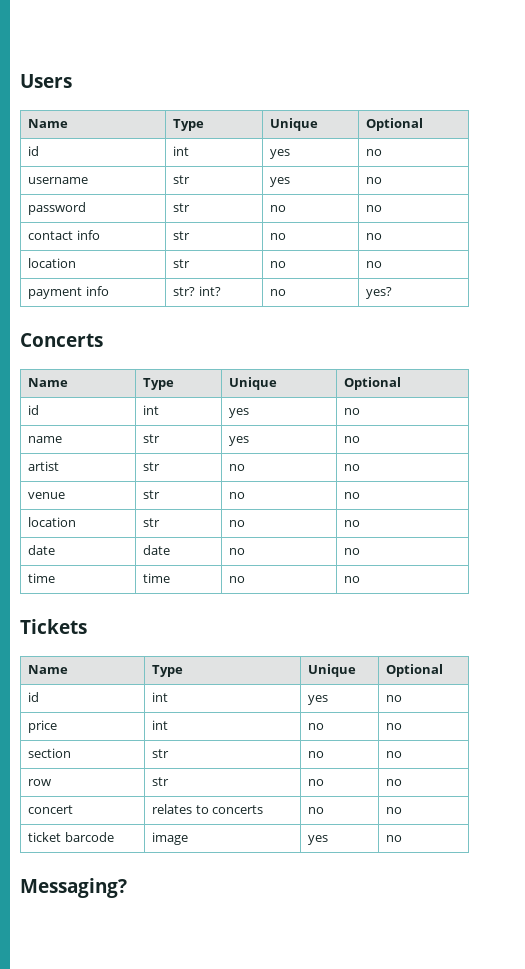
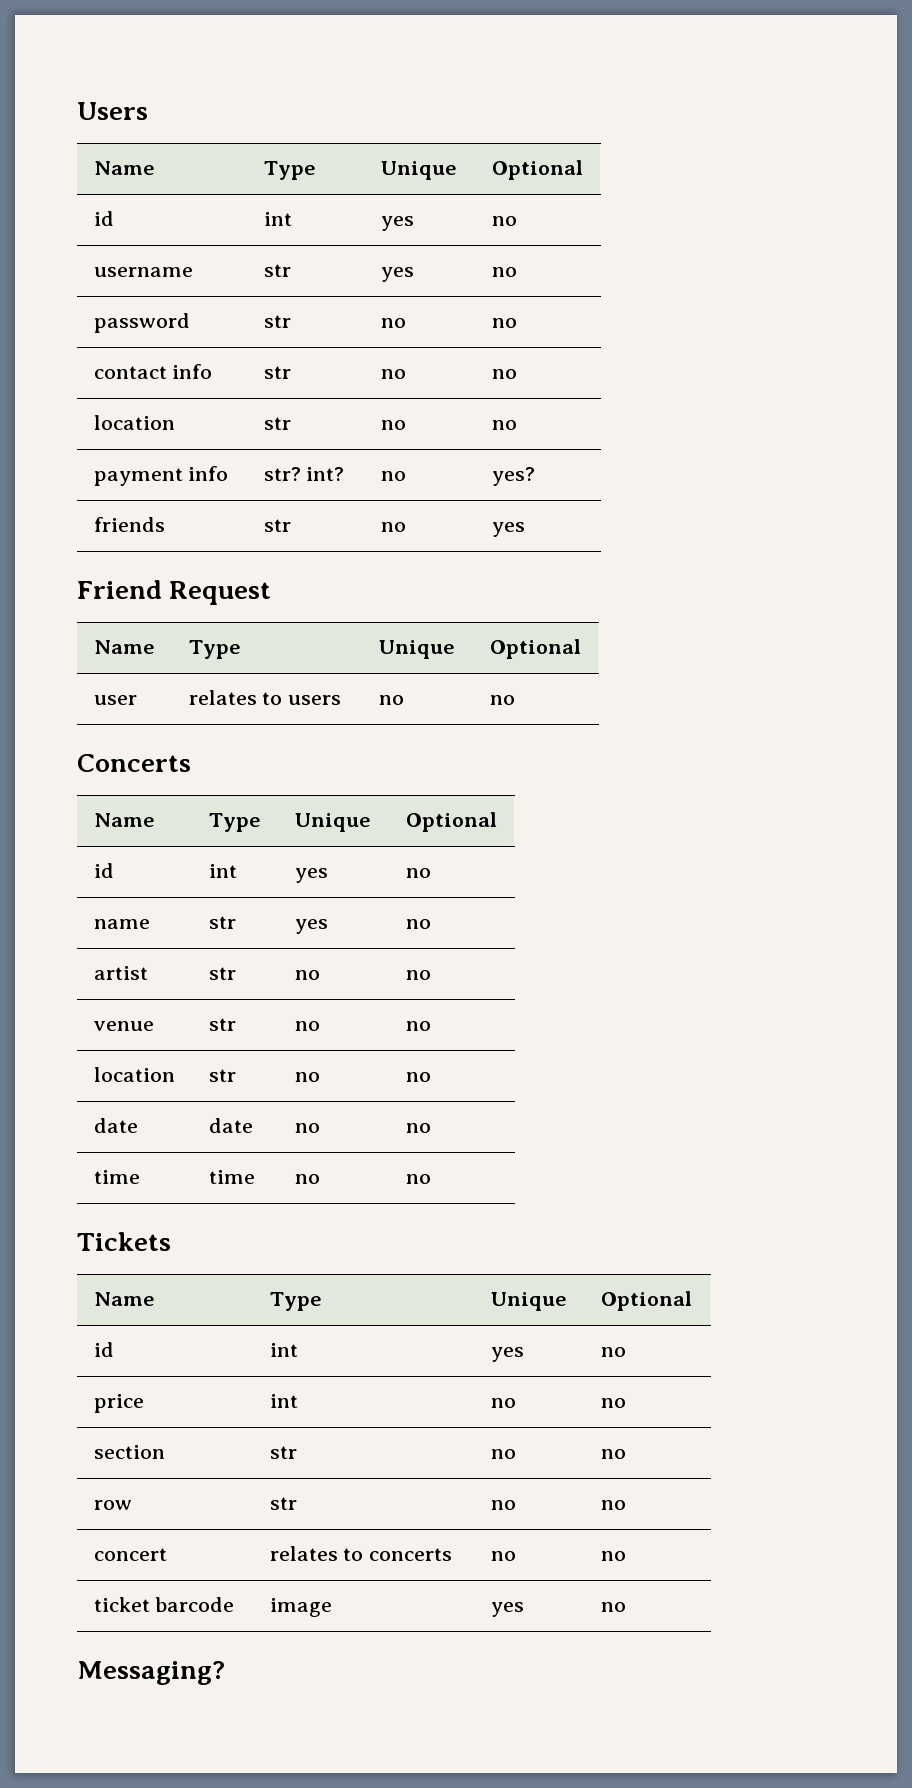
(393, 293) none -> [93,517,165,532] [263,519,291,532] [380,522,406,532] [491,522,525,537] [77,580,272,605] [93,640,155,654] [188,640,241,659] [378,640,455,659] [489,639,581,659] [93,695,137,705] [188,690,342,705] [378,695,404,705] [489,695,515,705] // friends | str | no | yes // Friend Request // Name | Type | Unique | Optional // user | relates to users | no | no

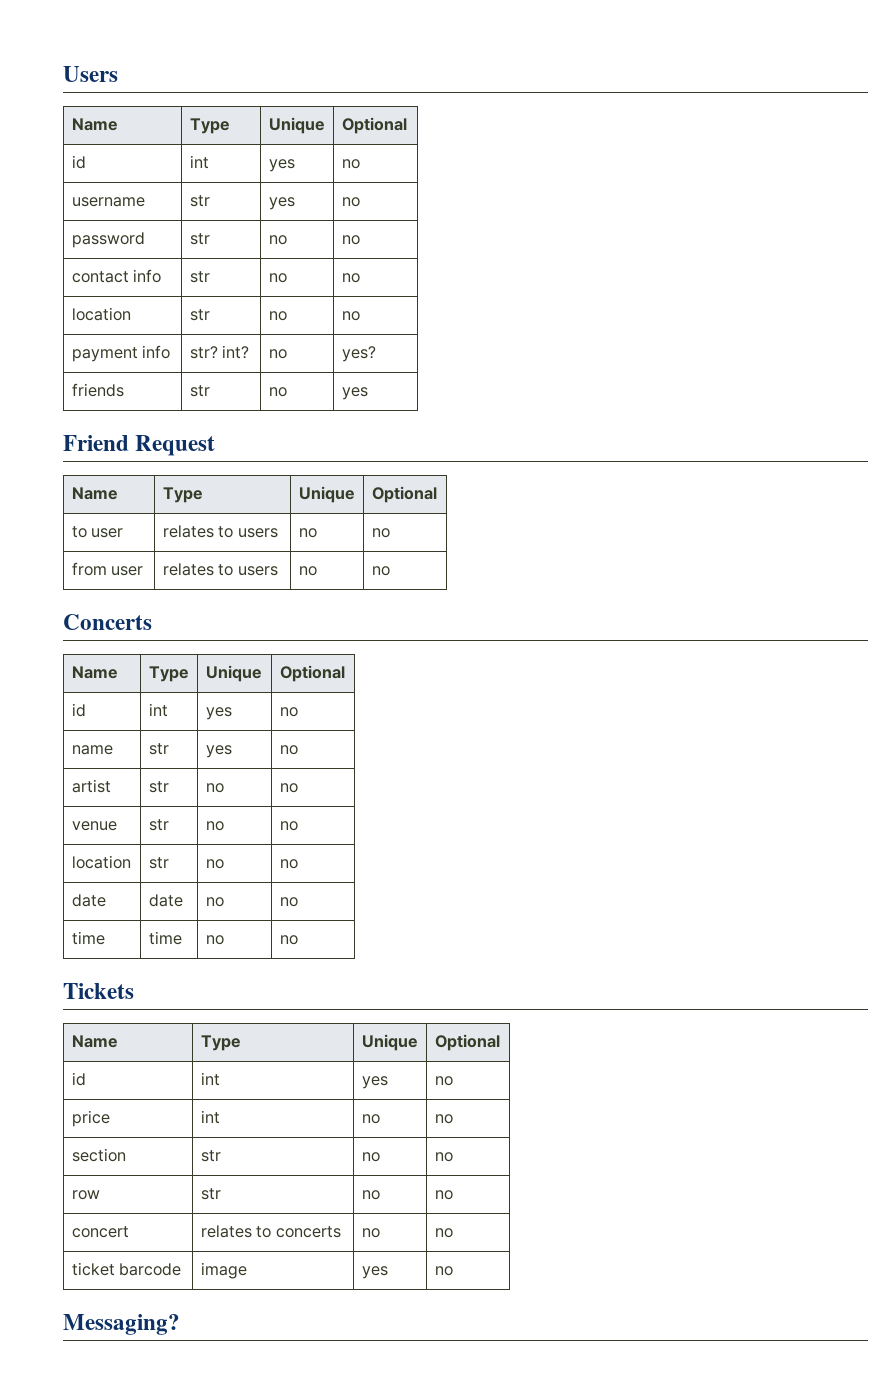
(581, 649) none -> [71,526,124,538] [162,525,278,538] [298,528,317,538] [371,528,390,538] [71,562,107,576] to user | relates to users | no | no // from

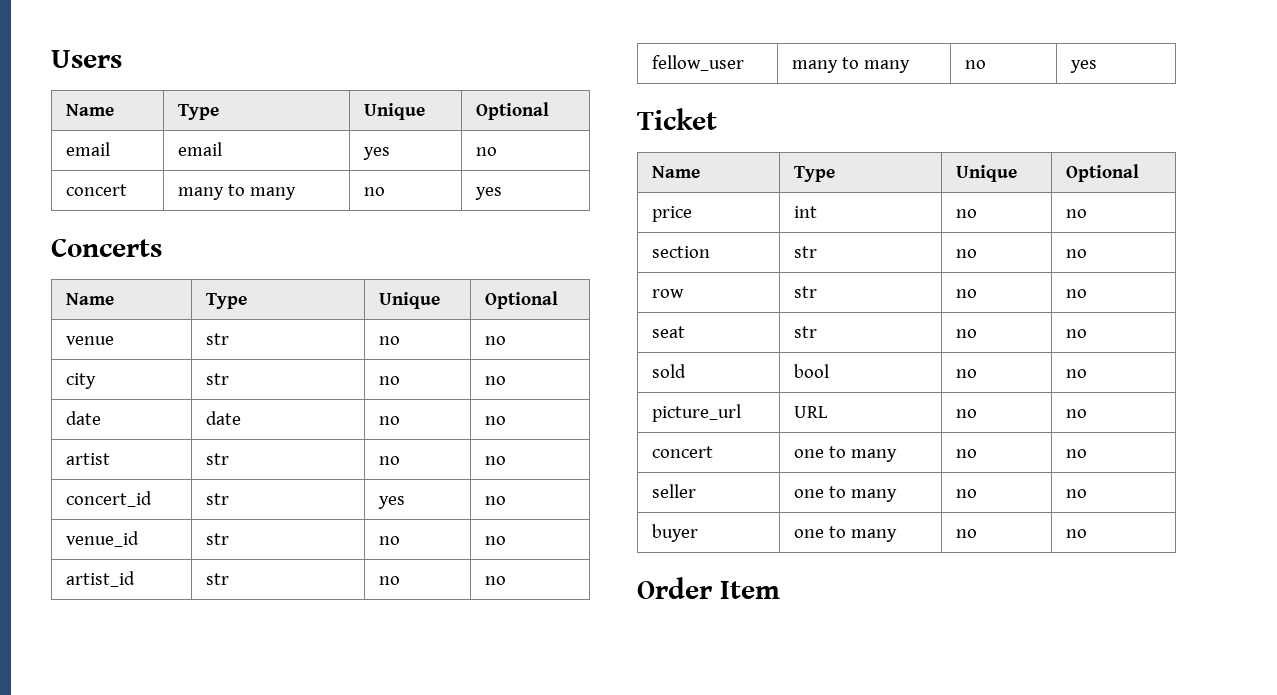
[71,155,86,169] [189,155,209,169] [268,159,295,172] [341,159,360,169] [71,197,145,207] [189,195,210,207] [268,197,295,210] [341,197,360,207] [71,232,145,248] [189,233,210,245] [268,235,287,245] [341,235,360,245] [71,269,162,283] [189,271,210,283] [268,273,287,283] [341,273,360,283] [71,307,131,321] [189,309,210,321] [268,311,287,321] [341,311,360,321] [71,345,171,362] [189,345,250,359] [268,349,287,359] [341,346,376,362] [71,383,124,397] [189,385,210,397] [268,387,287,397] [341,387,368,400] [63,435,216,456] [71,487,117,500] [162,487,202,503] [298,486,354,503] [371,486,437,503] [71,526,124,538] [162,525,278,538] [298,528,317,538] [371,528,390,538] [71,562,144,576] [162,563,278,576] [298,566,317,576] [371,566,390,576] id | int | yes | no // username | str | yes | no // password | str | no | no // contact info | str | no | no // location | str | no | no // payment info | str? int? | no | yes? // friends | str | no | yes // Friend Request // Name | Type | Unique | Optional // to user | relates to users | no | no // from user | relates to users | no | no -> [65,142,110,156] [177,142,222,156] [362,147,390,160] [475,147,497,156] [65,184,127,196] [177,184,297,200] [363,187,385,196] [474,187,502,200] email | email | yes | no // concert | many to many | no | yes
[71,703,86,717] [148,703,168,717] [205,707,232,720] [279,707,298,717] [71,745,113,755] [148,743,169,755] [205,745,232,758] [279,745,298,755] [71,779,111,793] [148,781,169,793] [205,783,224,793] [279,783,298,793] // id | int | yes | no // name | str | yes | no // artist | str | no | no -> (558, 300) none
[71,855,131,869] location -> [65,373,96,389] city
[71,931,105,945] [148,931,182,945] [205,935,224,945] [279,935,298,945] [63,983,134,999] [71,1035,117,1048] [200,1035,240,1051] [361,1034,417,1051] [434,1034,500,1051] [71,1072,86,1086] [200,1072,220,1086] [361,1076,388,1089] [434,1076,453,1086] time | time | no | no // Tickets // Name | Type | Unique | Optional // id | int | yes | no -> [65,453,110,465] [205,453,229,465] [378,456,400,465] [484,456,506,465] [65,491,152,507] [205,493,229,505] [377,496,405,509] [484,496,506,505] [65,531,139,547] [205,533,229,545] [378,536,400,545] [484,536,506,545] [65,571,135,587] [205,573,229,585] [378,576,400,585] [484,576,506,585] [651,55,744,71] [791,57,911,73] [964,60,986,69] [1069,60,1097,73] [637,108,717,130] [651,166,700,178] [793,166,835,182] [955,165,1017,182] [1065,164,1139,182] artist | str | no | no // concert_id | str | yes | no // venue_id | str | no | no // artist_id | str | no | no // fellow_user | many to many | no | yes // Ticket // Name | Type | Unique | Optional
[71,1226,129,1238] [200,1225,341,1238] [361,1228,380,1238] [434,1228,453,1238] [71,1262,182,1276] [200,1262,247,1279] [361,1266,388,1279] [434,1266,453,1276] [63,1314,180,1335] concert | relates to concerts | no | no // ticket barcode | image | yes | no // Messaging? -> [651,326,685,338] [793,326,817,338] [955,329,977,338] [1065,329,1087,338] [651,364,686,378] [793,364,829,378] [955,369,977,378] [1065,369,1087,378] [651,404,741,422] [793,406,827,418] [955,409,977,418] [1065,409,1087,418] [651,446,713,458] [793,446,898,462] [955,449,977,458] [1065,449,1087,458] [651,484,696,498] [793,486,898,502] [955,489,977,498] [1065,489,1087,498] [651,524,698,542] [793,526,898,542] [955,529,977,538] [1065,529,1087,538] [637,577,780,599] seat | str | no | no // sold | bool | no | no // picture_url | URL | no | no // concert | one to many | no | no // seller | one to many | no | no // buyer | one to many | no | no // Order Item

